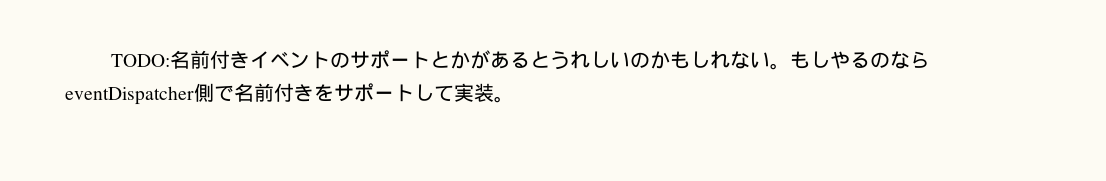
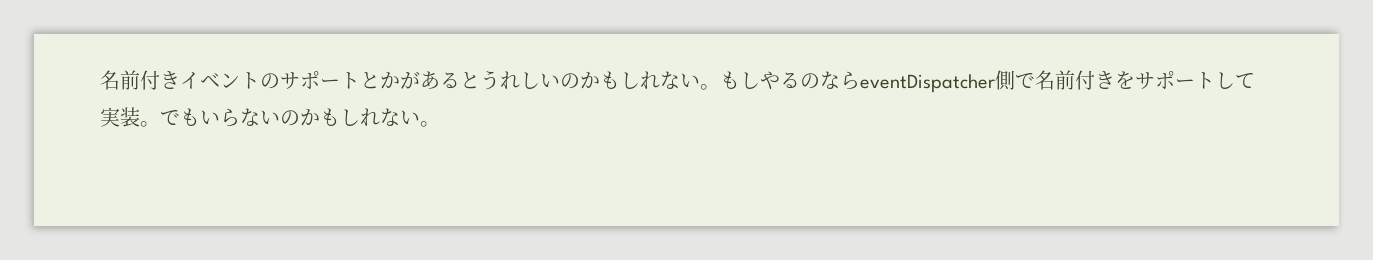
[111,54,171,67] TODO: -> (100, 80) none
(514, 99) none -> [160,108,440,127] でもいらないのかもしれない。

